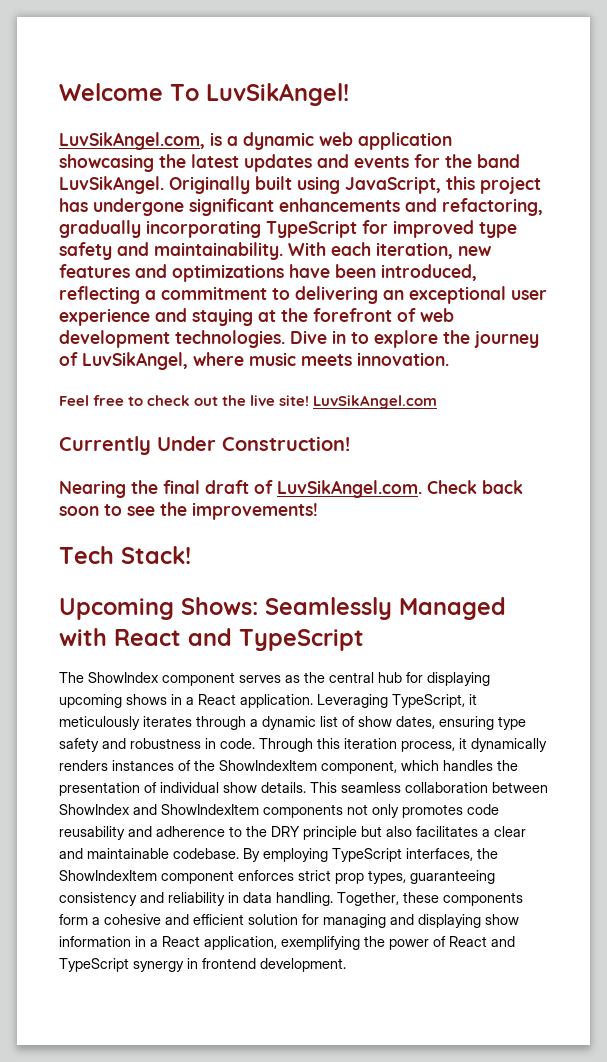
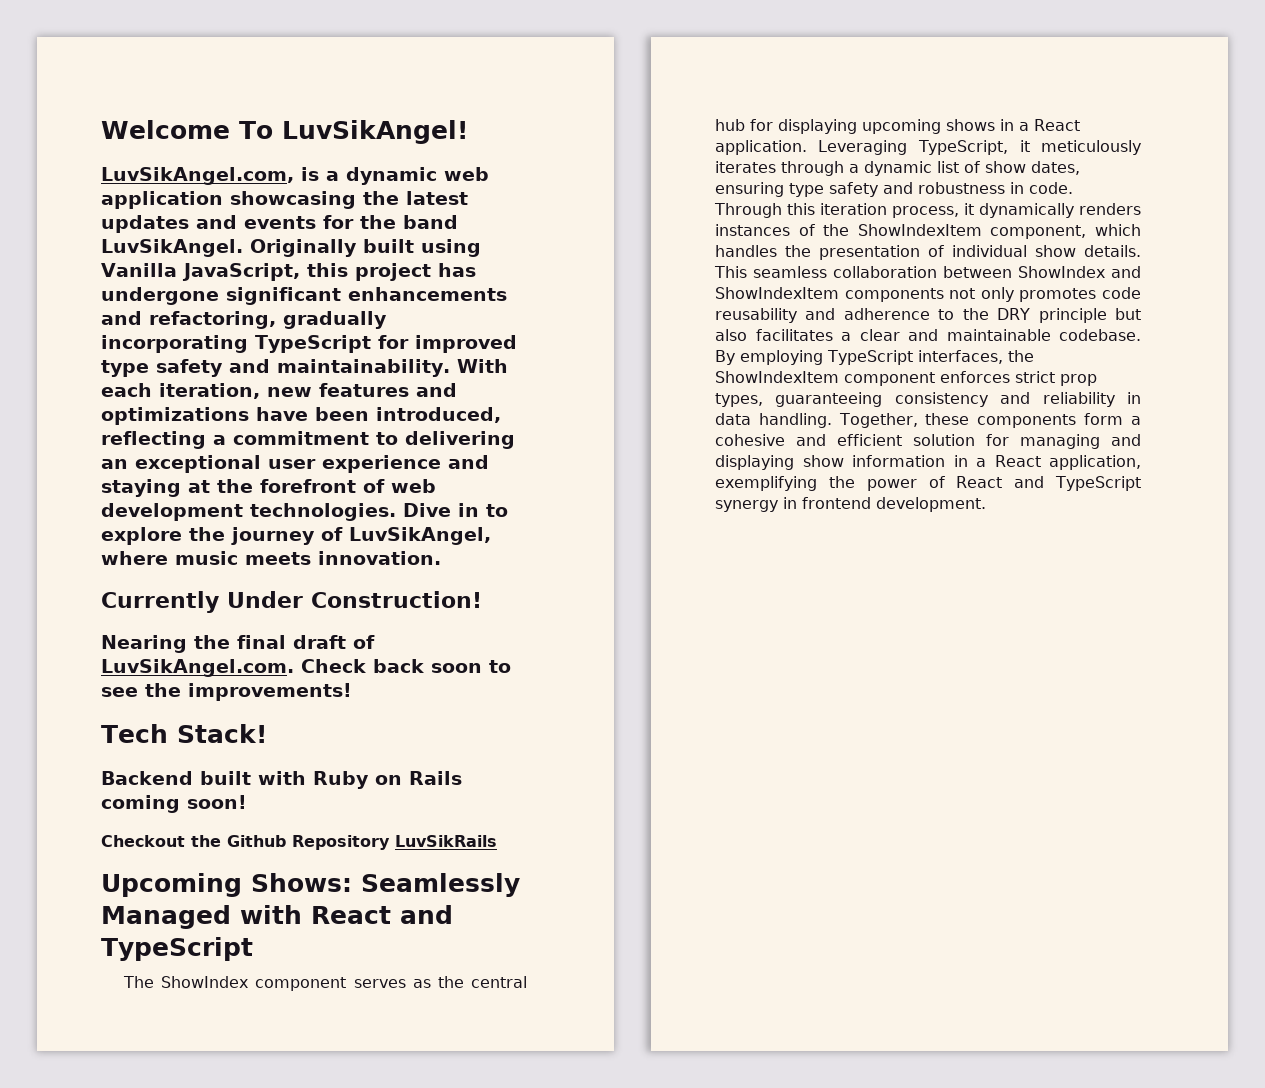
(340, 185) none -> [101,263,177,277] Vanilla
[59,395,438,409] // Feel free to check out the live site! LuvSikAngel.com -> (441, 558) none
(191, 555) none -> [101,771,462,789] [101,795,247,813] [101,835,497,850] // Backend built with Ruby on Rails coming soon! // Checkout the Github Repository LuvSikRails

